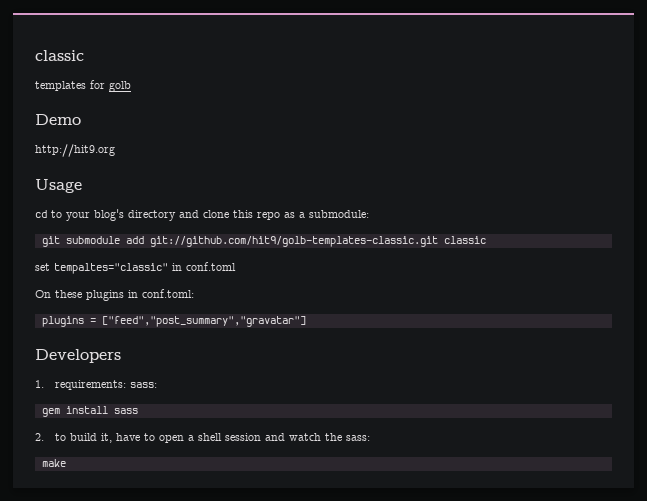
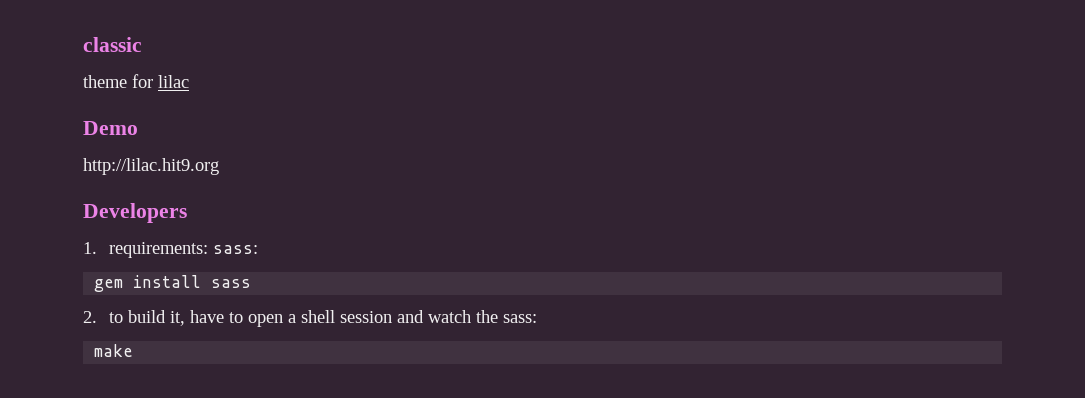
[35,50,84,61] [35,80,131,92] [35,114,81,125] [35,144,115,157] [35,179,82,193] [35,209,369,221] [41,236,486,247] [35,262,236,274] [35,289,194,301] [41,316,306,327] classic // templates for golb // Demo // http://hit9.org // Usage // cd to your blog's directory and clone this repo as a submodule: // git submodule add git://github.com/hit9/golb-templates-classic.git classic // set tempaltes="classic" in conf.toml // On these plugins in conf.toml: // plugins = ["feed","post_summary","gravatar"] -> [83,37,142,52] [83,74,189,88] [83,121,138,135] [83,158,219,175] classic // theme for lilac // Demo // http://lilac.hit9.org

